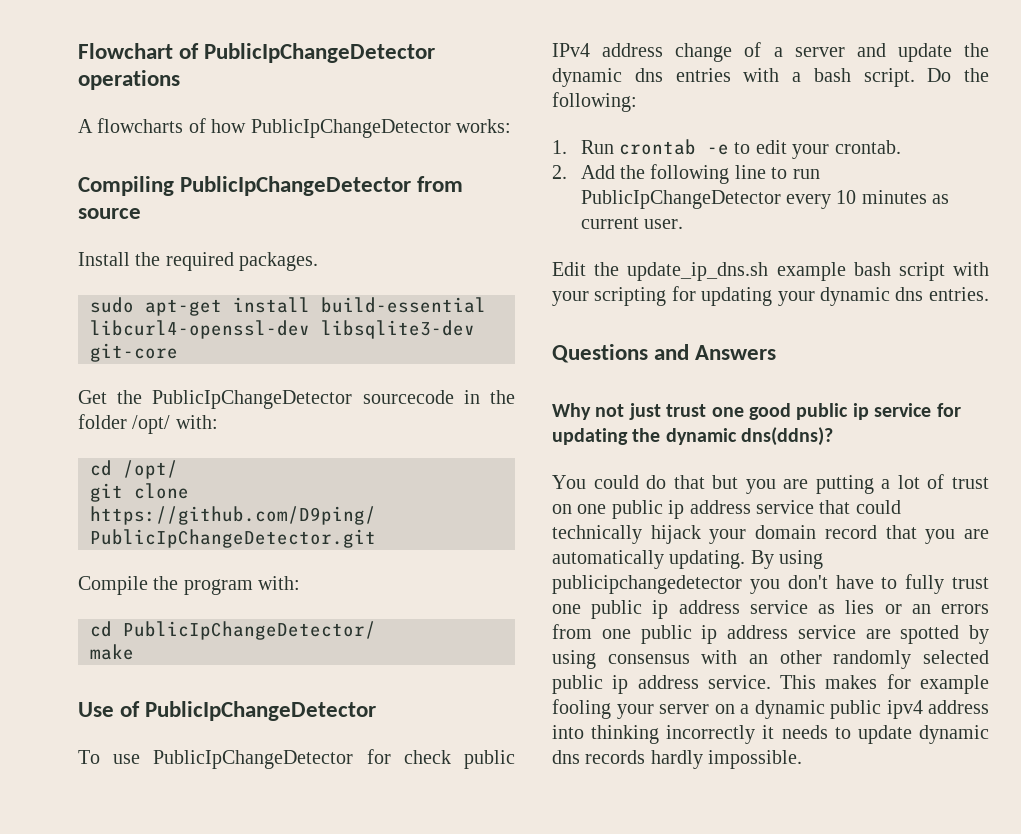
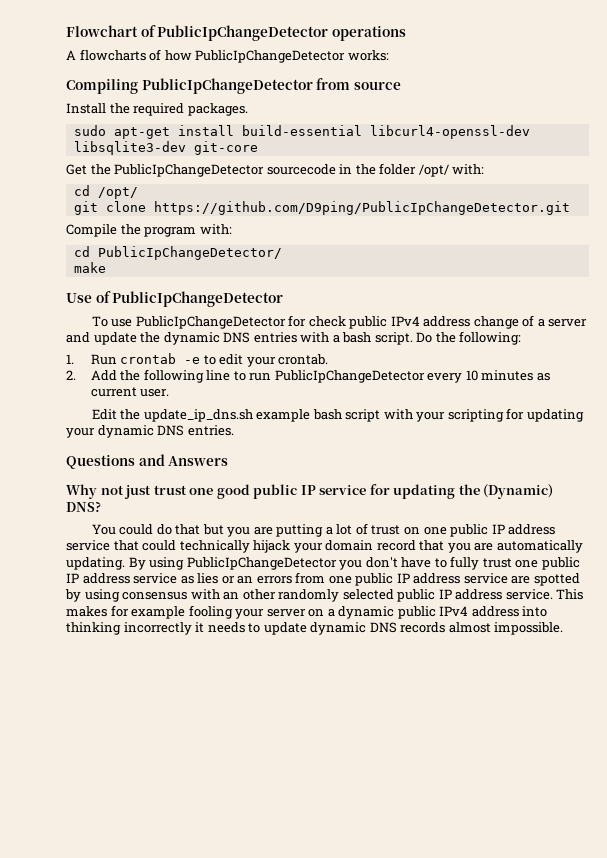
[634,68,663,82] dns -> [223,332,251,343] DNS
[895,287,924,301] dns -> [157,425,185,436] DNS
[852,403,869,420] ip -> [300,485,316,495] IP
[665,427,834,446] dynamic dns(ddns)? -> [483,484,554,499] [66,501,101,512] (Dynamic) DNS?
[668,500,685,519] ip -> [491,524,505,534] IP
[552,575,742,594] publicipchangedetector -> [186,557,337,570] PublicIpChangeDetector
[652,600,669,619] ip -> [66,573,79,583] IP
[701,625,718,644] ip -> [396,573,410,583] IP
[612,675,629,694] ip -> [438,589,452,599] IP
[886,700,923,719] ipv4 -> [439,606,469,616] IPv4
[552,750,703,769] dns records hardly -> [369,622,491,633] DNS records almost

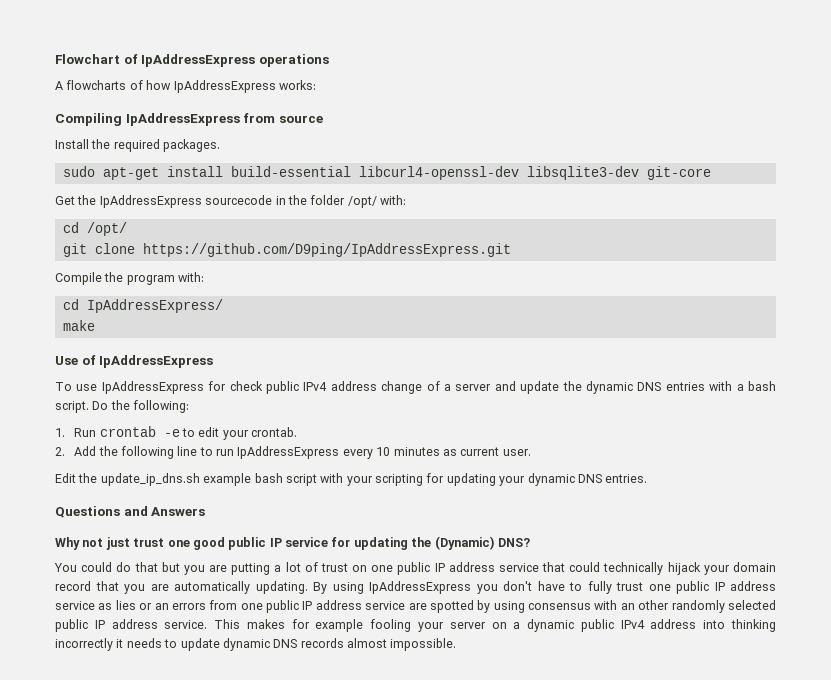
[157,25,329,41] PublicIpChangeDetector -> [141,54,256,67] IpAddressExpress
[195,50,346,63] PublicIpChangeDetector -> [173,80,276,93] IpAddressExpress
[141,78,313,94] PublicIpChangeDetector -> [125,113,240,126] IpAddressExpress
[114,164,265,177] PublicIpChangeDetector -> [99,195,202,208] IpAddressExpress
[153,201,570,215] https://github.com/D9ping/PublicIpChangeDetector.git -> [142,243,511,257] https://github.com/D9ping/IpAddressExpress.git
[97,246,282,260] PublicIpChangeDetector/ -> [86,299,223,313] IpAddressExpress/
[112,291,284,307] PublicIpChangeDetector -> [99,355,214,368] IpAddressExpress
[135,316,286,329] PublicIpChangeDetector -> [101,381,204,394] IpAddressExpress
[274,370,425,383] PublicIpChangeDetector -> [237,446,340,459] IpAddressExpress
[186,557,337,570] PublicIpChangeDetector -> [369,581,471,594] IpAddressExpress

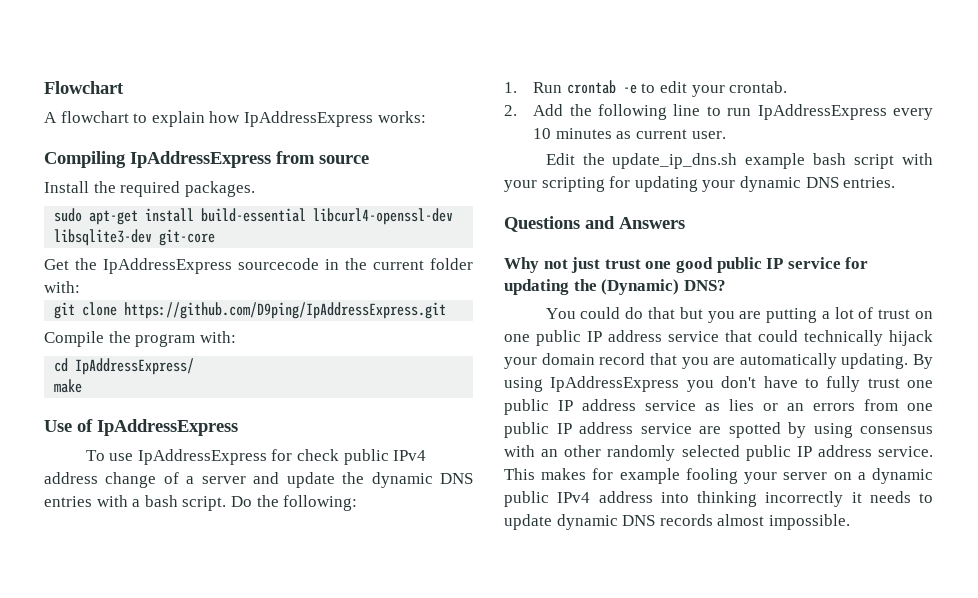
[123,54,329,67] [55,80,143,90] of IpAddressExpress operations // A flowcharts of -> [44,111,205,127] // A flowchart to explain
[310,195,406,208] [62,222,127,236] folder /opt/ with: // cd /opt/ -> [373,258,473,270] [44,281,80,293] current folder with:

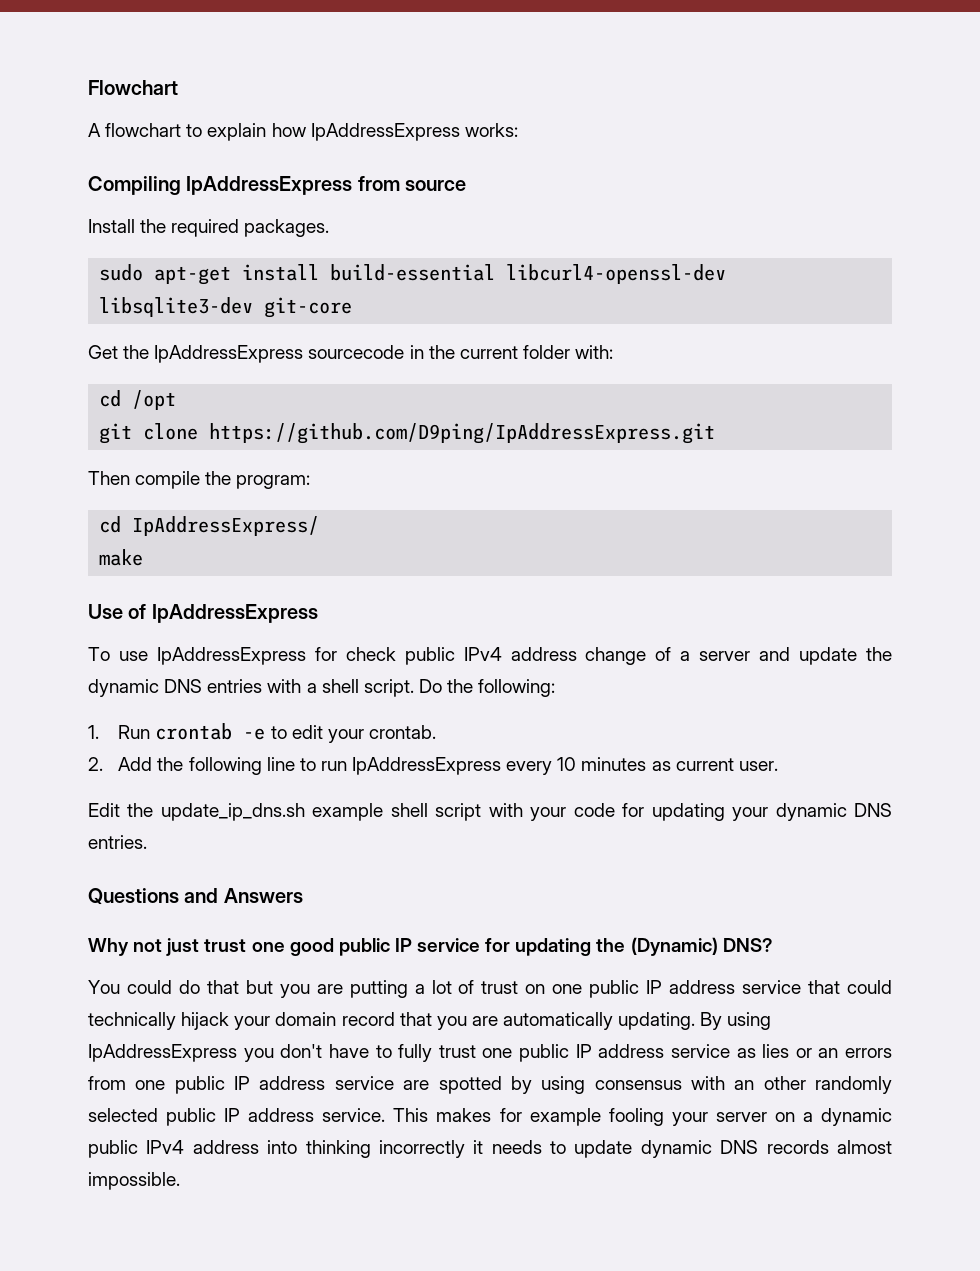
(80, 287) none -> [99,390,177,410] // cd /opt
[44,331,236,347] Compile the program with: -> [88,471,311,489] Then compile the program:
[144,495,178,507] bash -> [321,679,359,693] shell
[813,153,847,165] bash -> [390,803,428,817] shell
[541,177,605,192] scripting -> [573,803,615,817] code

